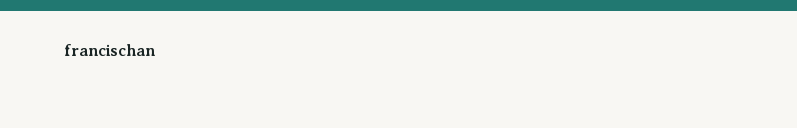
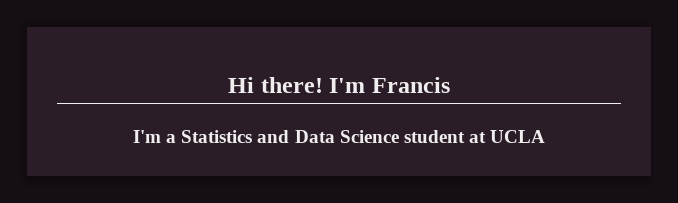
[64,44,156,56] francischan -> [228,77,450,93] [132,130,546,143] Hi there! I'm Francis // I'm a Statistics and Data Science student at UCLA

